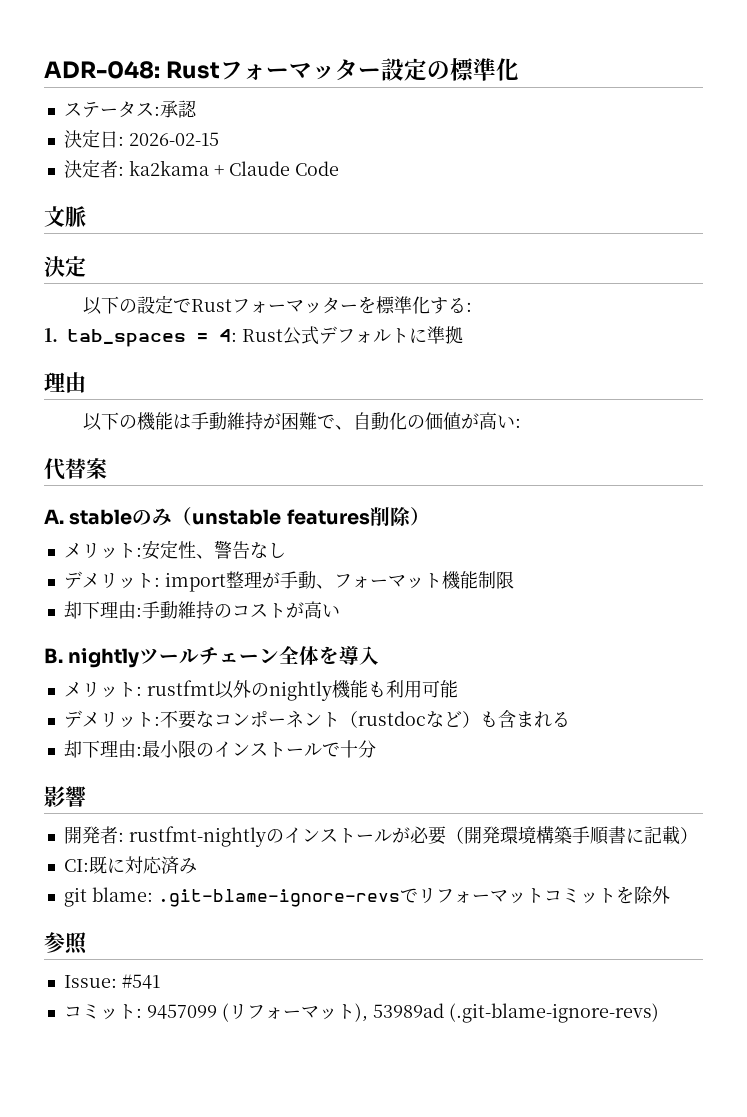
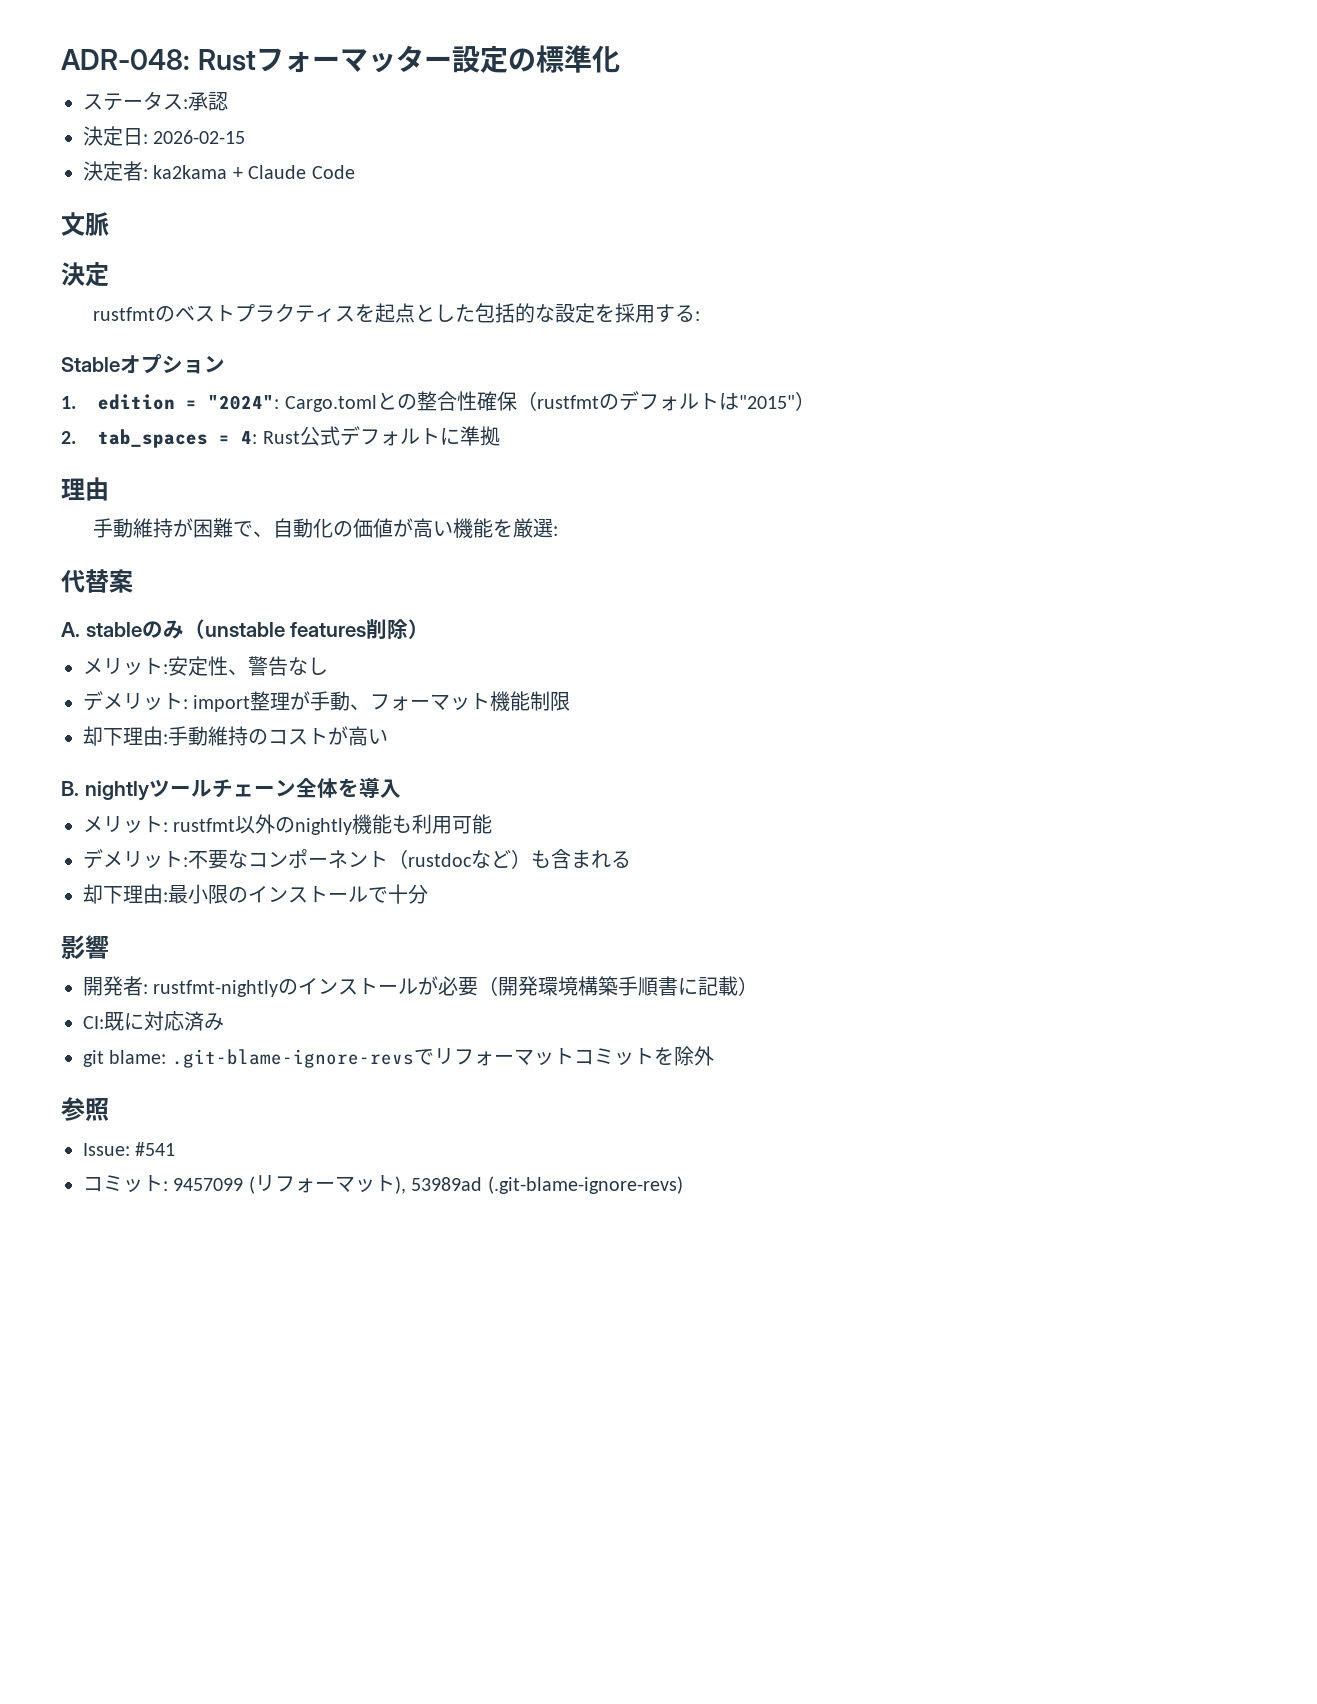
[82,295,472,315] [44,328,58,342] 以下の設定でRustフォーマッターを標準化する: // 1. -> [93,303,701,323] [61,354,225,374] [61,391,815,412] [61,431,76,444] rustfmtのベストプラクティスを起点とした包括的な設定を採用する: // Stableオプション // 1. edition = "2024": Cargo.tomlとの整合性確保（rustfmtのデフォルトは"2015"） // 2.
[82,412,191,431] 以下の機能は -> (109, 489) none
(515, 422) none -> [453,518,554,538] 機能を厳選

